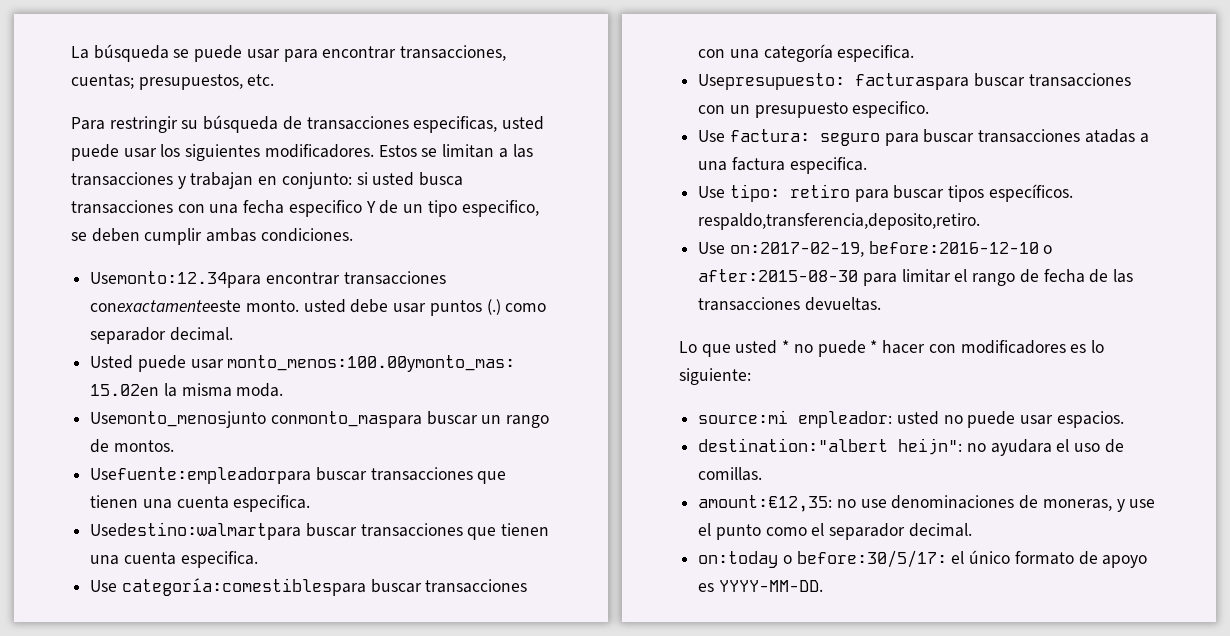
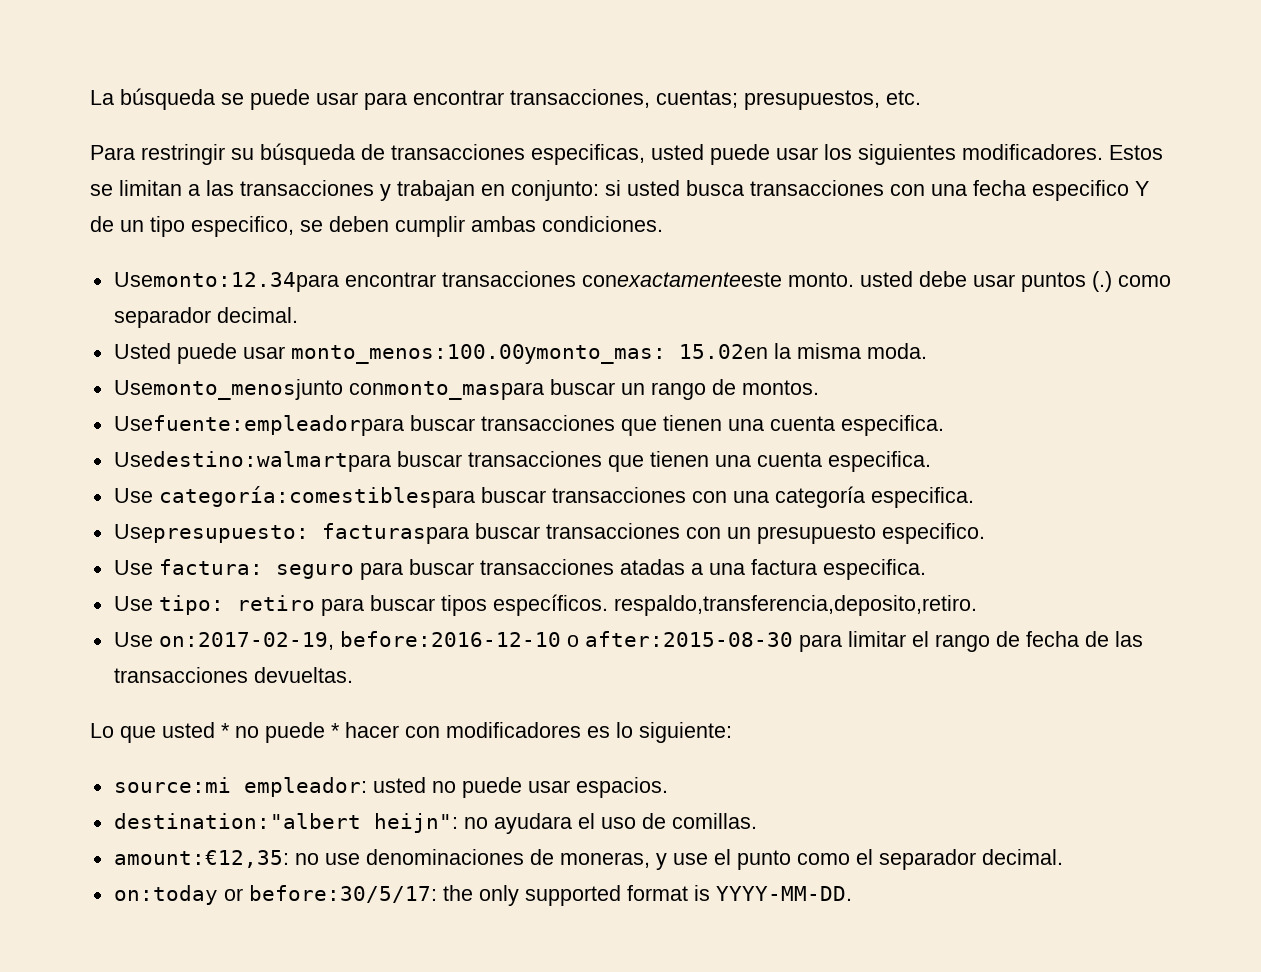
[782,550,1148,568] [698,583,715,592] o before:30/5/17: el único formato de apoyo es -> [223,885,710,906] or before:30/5/17: the only supported format is

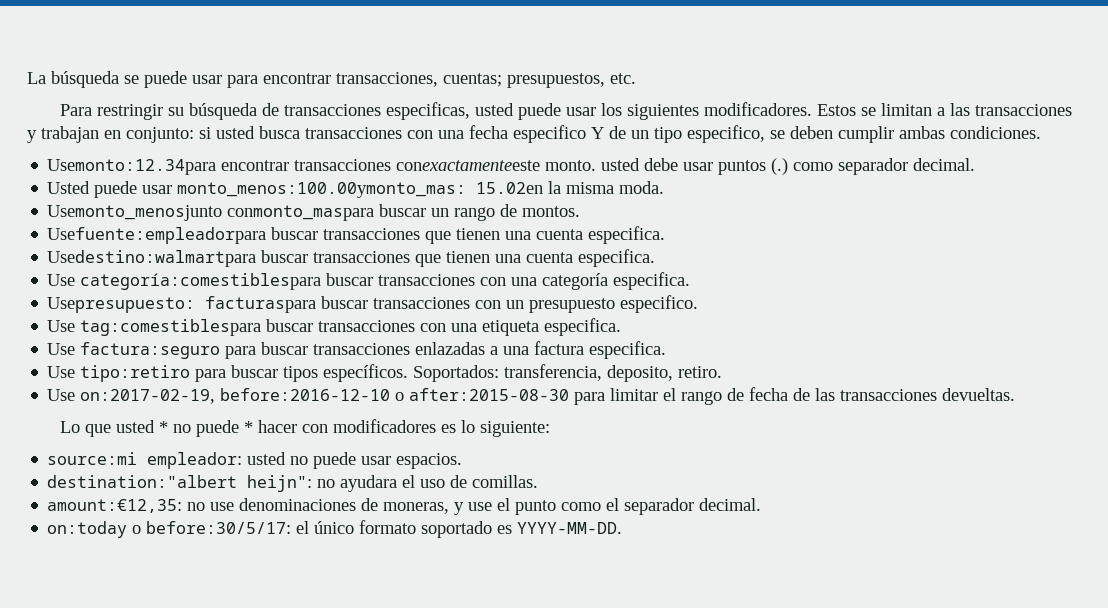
[158,559,354,579] factura: seguro -> [80,318,622,336] [47,342,221,359] tag:comestiblespara buscar transacciones con una etiqueta especifica. // Use factura:seguro
[619,559,685,575] atadas -> [415,342,486,355] enlazadas
[158,595,315,615] tipo: retiro -> [80,365,191,382] tipo:retiro
[613,595,977,616] respaldo,transferencia,deposito,retiro. -> [413,364,723,382] Soportados: transferencia, deposito, retiro.
[223,885,710,906] or before:30/5/17: the only supported format is -> [132,520,513,538] o before:30/5/17: el único formato soportado es

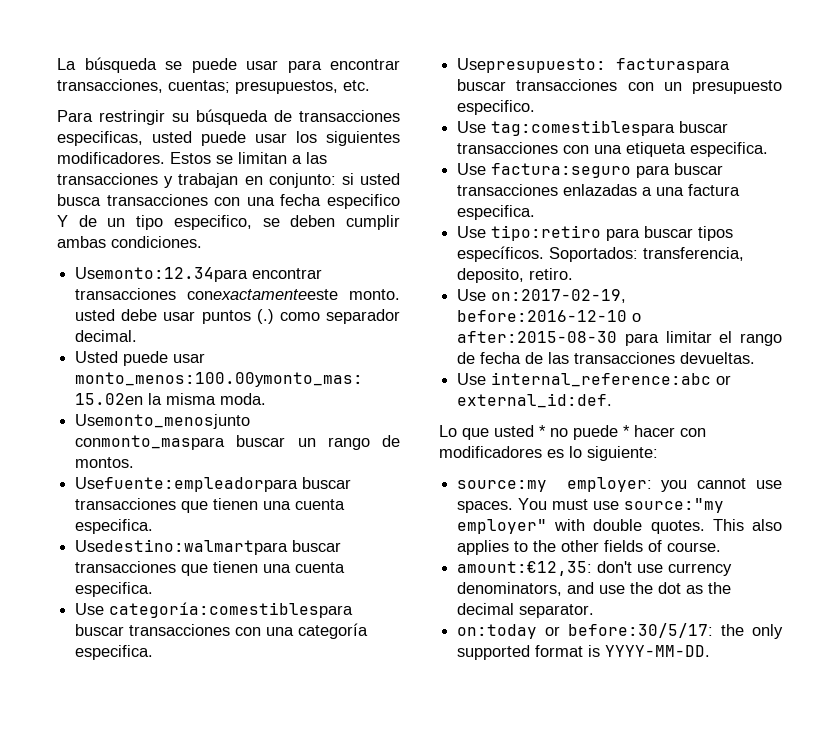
(1016, 394) none -> [457,372,732,387] [457,393,613,408] // Use internal_reference:abc or external_id:def.
[47,452,463,469] [47,475,539,492] [47,498,762,515] [47,520,513,538] source:mi empleador: usted no puede usar espacios. // destination:"albert heijn": no ayudara el uso de comillas. // amount:€12,35: no use denominaciones de moneras, y use el punto como el separador decimal. // on:today o before:30/5/17: el único formato soportado es -> [457,477,782,492] [457,498,725,513] [457,519,782,534] [457,540,722,555] [457,561,733,576] [457,582,732,596] [457,603,595,618] [457,623,783,639] [457,645,601,660] source:my employer: you cannot use spaces. You must use source:"my employer" with double quotes. This also applies to the other fields of course. // amount:€12,35: don't use currency denominators, and use the dot as the decimal separator. // on:today or before:30/5/17: the only supported format is

